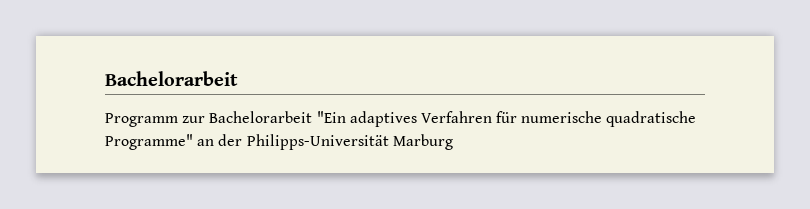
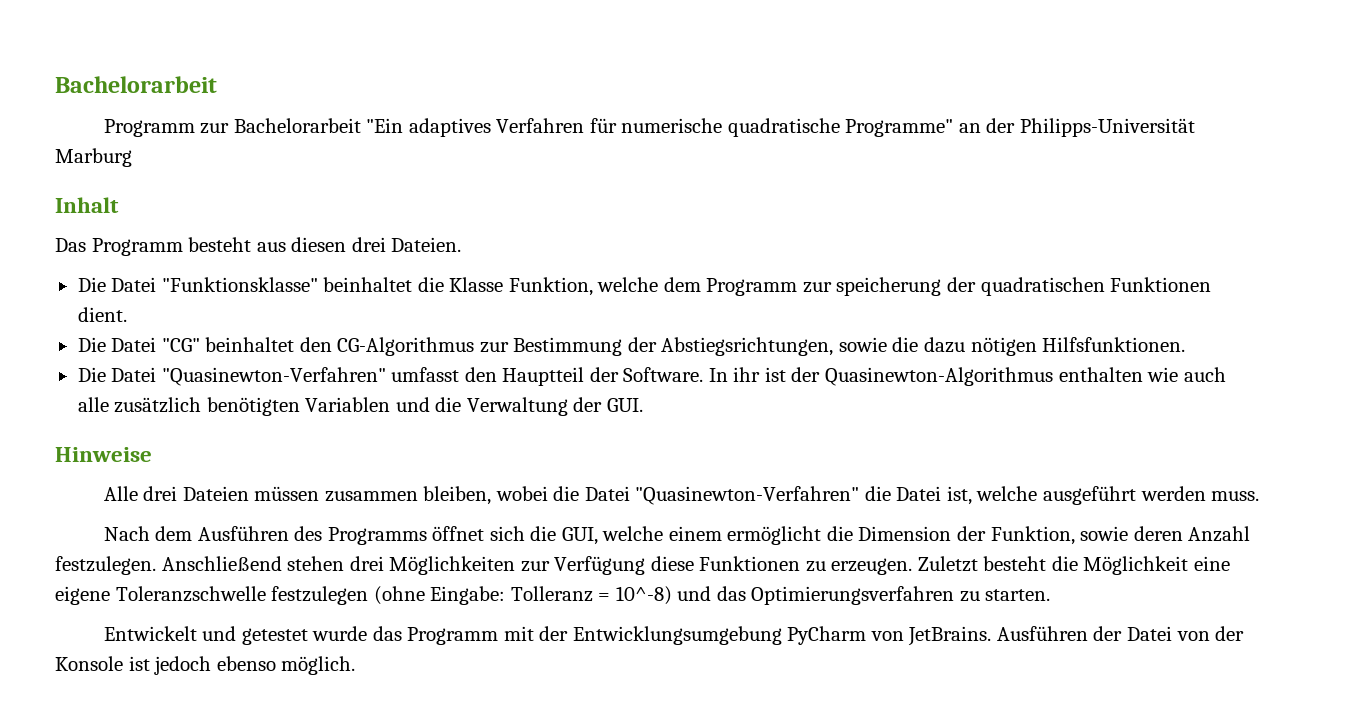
(453, 142) none -> [55,197,119,213] [55,237,462,256] [77,277,1212,296] [77,307,127,322] [77,337,1186,356] [77,367,1226,386] [77,397,643,416] [55,447,152,462] [103,486,1260,505] [103,526,1251,545] [55,556,1231,575] [55,586,1051,605] [103,626,1245,646] [55,656,356,675] // Inhalt // Das Programm besteht aus diesen drei Dateien. // Die Datei "Funktionsklasse" beinhaltet die Klasse Funktion, welche dem Programm zur speicherung der quadratischen Funktionen dient. // Die Datei "CG" beinhaltet den CG-Algorithmus zur Bestimmung der Abstiegsrichtungen, sowie die dazu nötigen Hilfsfunktionen. // Die Datei "Quasinewton-Verfahren" umfasst den Hauptteil der Software. In ihr ist der Quasinewton-Algorithmus enthalten wie auch alle zusätzlich benötigten Variablen und die Verwaltung der GUI. // Hinweise // Alle drei Dateien müssen zusammen bleiben, wobei die Datei "Quasinewton-Verfahren" die Datei ist, welche ausgeführt werden muss. // Nach dem Ausführen des Programms öffnet sich die GUI, welche einem ermöglicht die Dimension der Funktion, sowie deren Anzahl festzulegen. Anschließend stehen drei Möglichkeiten zur Verfügung diese Funktionen zu erzeugen. Zuletzt besteht die Möglichkeit eine eigene Toleranzschwelle festzulegen (ohne Eingabe: Tolleranz = 10^-8) und das Optimierungsverfahren zu starten. // Entwickelt und getestet wurde das Programm mit der Entwicklungsumgebung PyCharm von JetBrains. Ausführen der Datei von der Konsole ist jedoch ebenso möglich.

